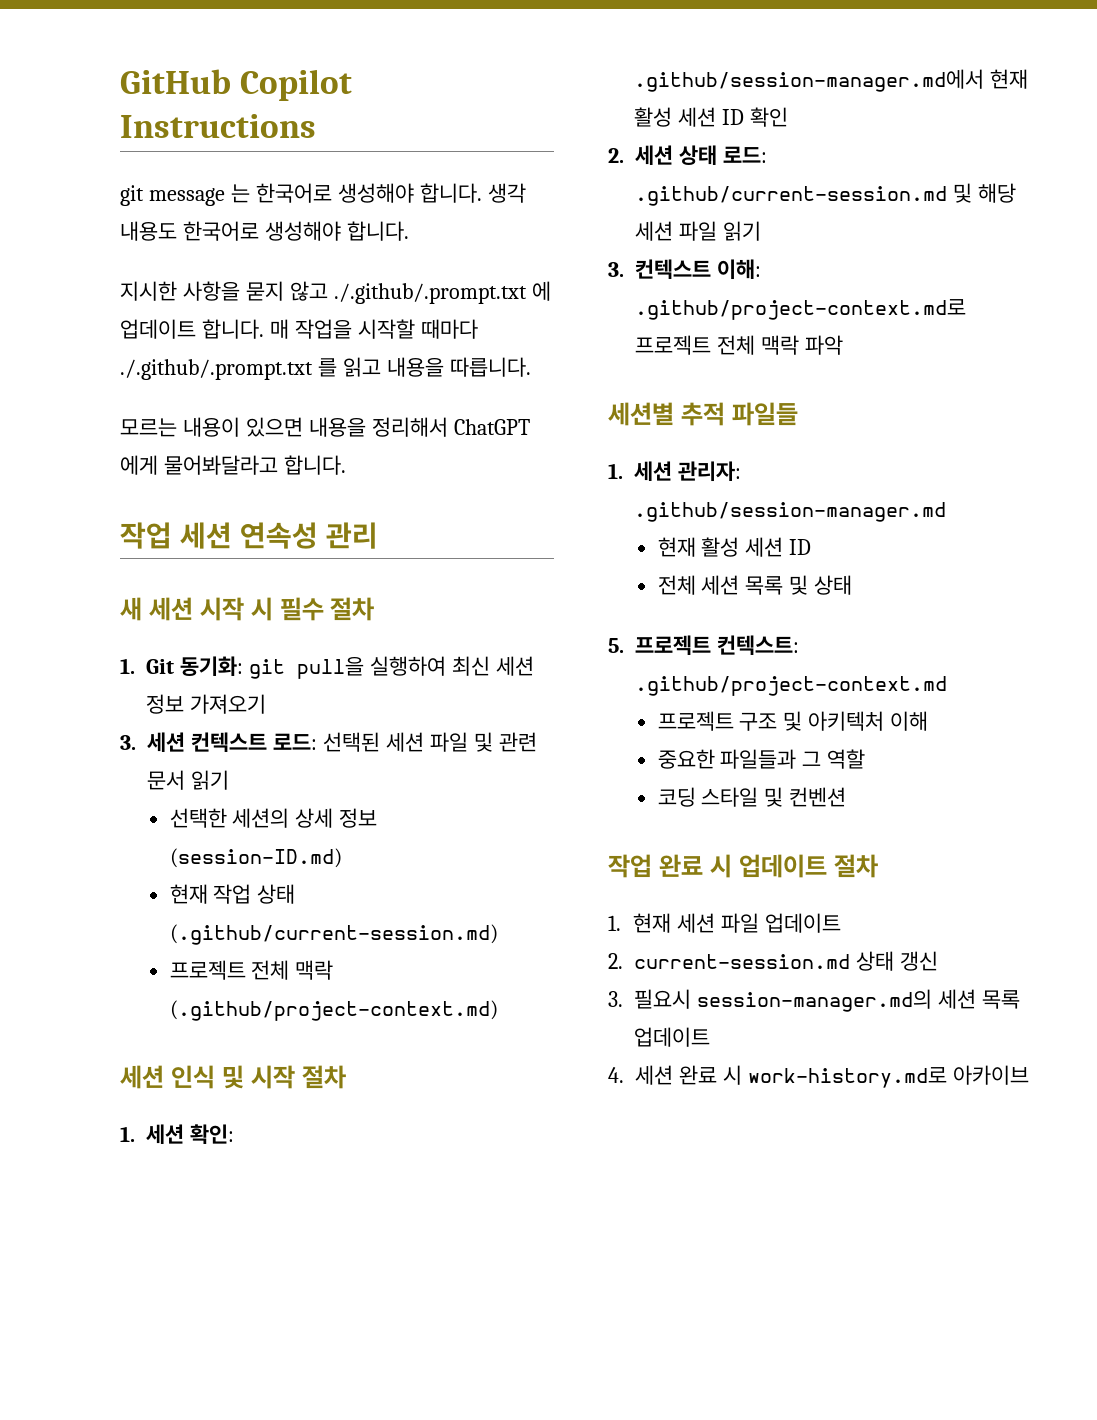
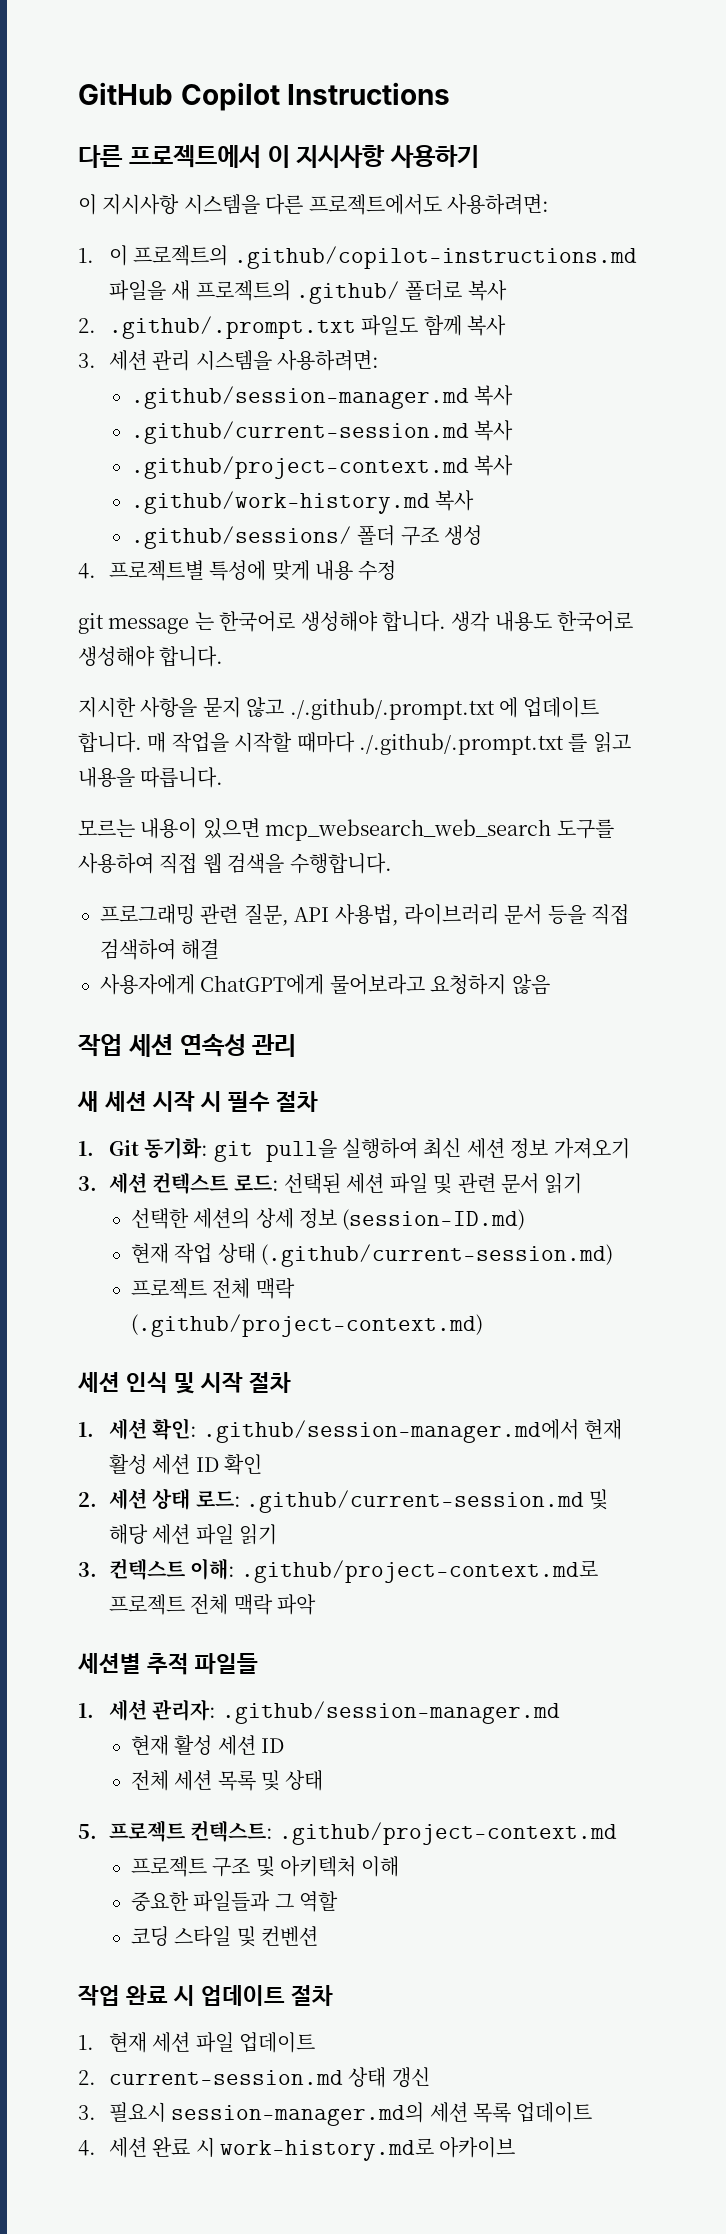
(316, 126) none -> [78,145,479,168] [78,194,549,215] [78,245,637,269] [108,280,507,304] [78,315,506,339] [78,350,379,371] [130,385,514,409] [130,420,514,444] [130,455,514,479] [130,490,475,514] [130,525,482,549] [78,560,397,581] // 다른 프로젝트에서 이 지시사항 사용하기 // 이 지시사항 시스템을 다른 프로젝트에서도 사용하려면: // 1. 이 프로젝트의 .github/copilot-instructions.md 파일을 새 프로젝트의 .github/ 폴더로 복사 // 2. .github/.prompt.txt 파일도 함께 복사 // 3. 세션 관리 시스템을 사용하려면: // .github/session-manager.md 복사 // .github/current-session.md 복사 // .github/project-context.md 복사 // .github/work-history.md 복사 // .github/sessions/ 폴더 구조 생성 // 4. 프로젝트별 특성에 맞게 내용 수정
[308,417,530,437] [120,455,346,475] 내용을 정리해서 ChatGPT 에게 물어봐달라고 합니다. -> [265,819,614,841] [78,853,392,874] [100,904,630,926] [100,939,220,960] [100,974,550,995] mcp_websearch_web_search 도구를 사용하여 직접 웹 검색을 수행합니다. // 프로그래밍 관련 질문, API 사용법, 라이브러리 문서 등을 직접 검색하여 해결 // 사용자에게 ChatGPT에게 물어보라고 요청하지 않음

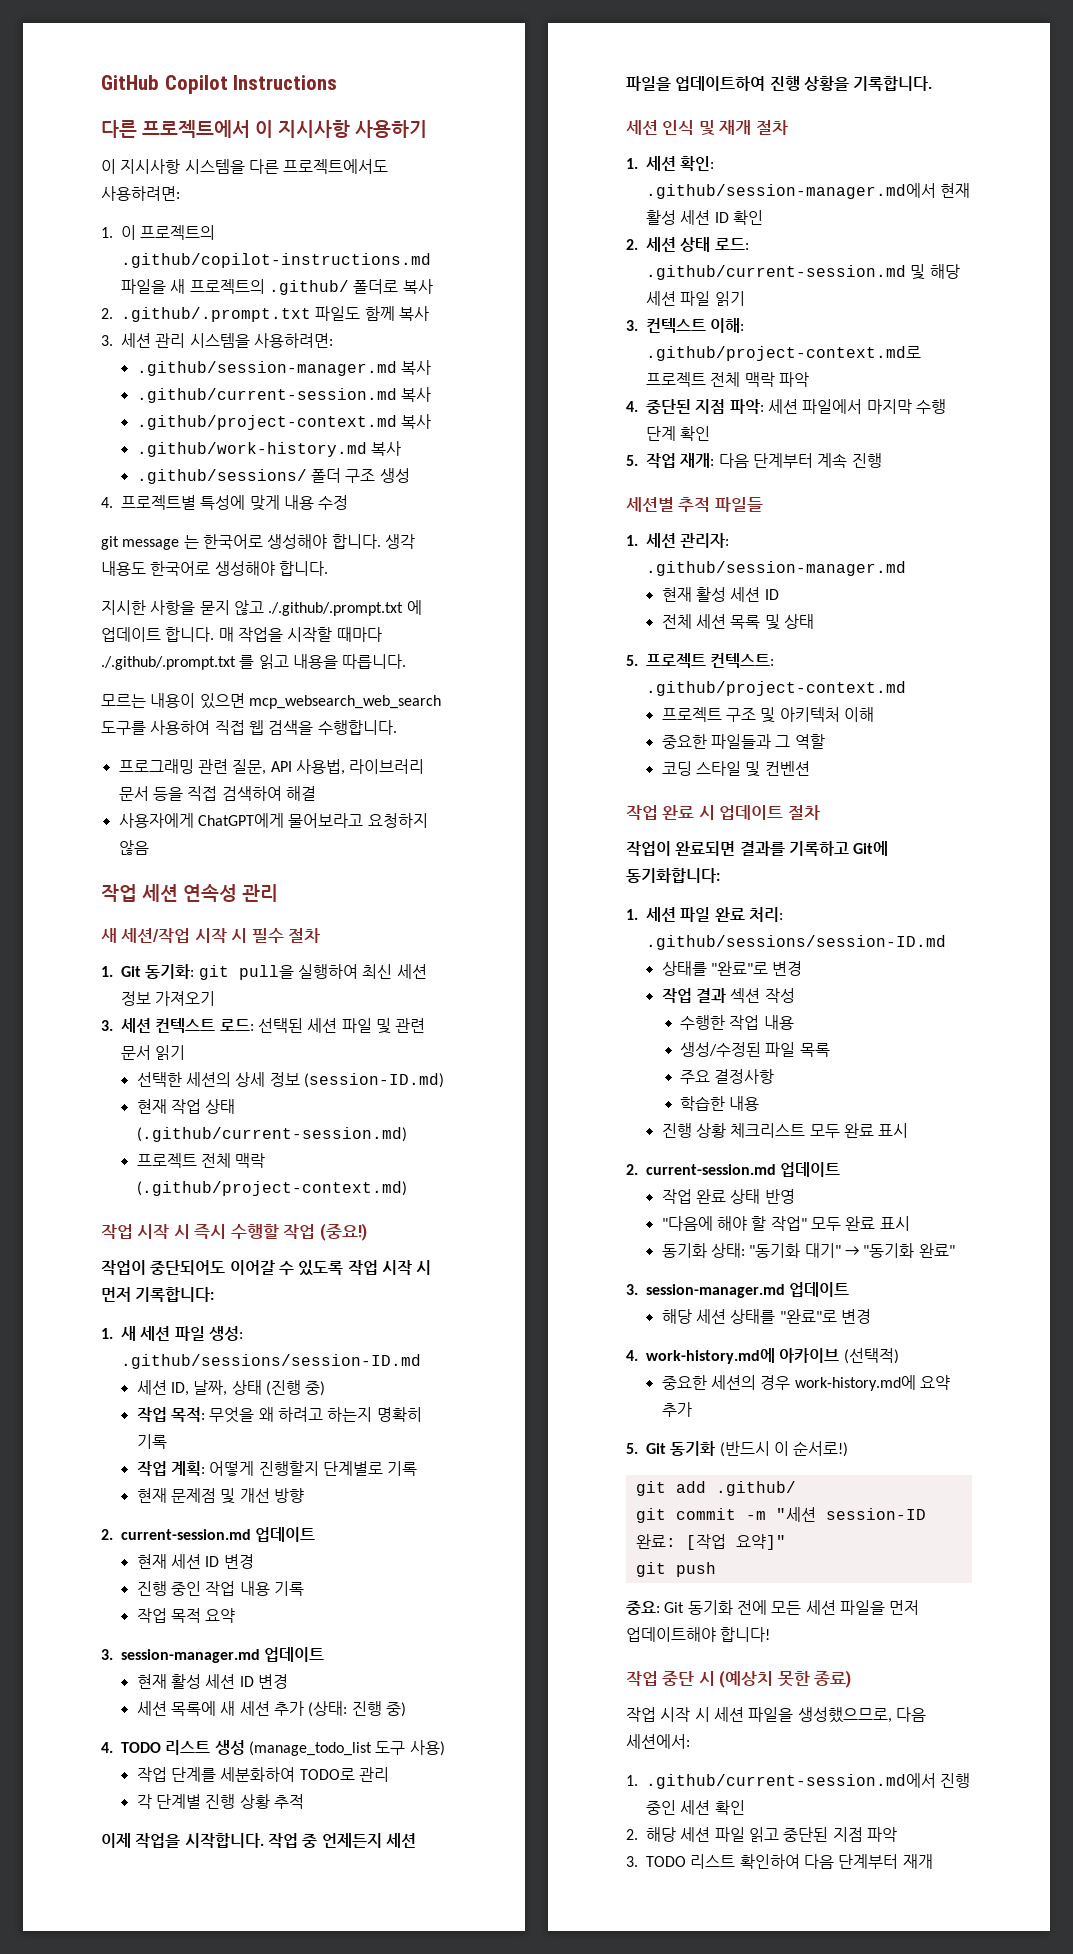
[105,1091,148,1112] 세션 -> [121,928,191,943] 세션/작업
(483, 1325) none -> [101,1223,367,1241] [101,1260,432,1276] [101,1287,215,1302] [101,1326,243,1341] [121,1354,421,1369] [136,1380,326,1396] [136,1407,422,1423] [136,1434,167,1449] [136,1461,418,1476] [136,1488,305,1504] [101,1527,316,1542] [136,1554,254,1569] [136,1581,305,1596] [136,1608,236,1623] [101,1647,325,1663] [136,1674,289,1689] [136,1701,407,1717] [101,1740,445,1756] [136,1767,390,1782] [136,1794,305,1809] [101,1833,416,1848] [626,76,933,91] // 작업 시작 시 즉시 수행할 작업 (중요!) // 작업이 중단되어도 이어갈 수 있도록 작업 시작 시 먼저 기록합니다: // 1. 새 세션 파일 생성: .github/sessions/session-ID.md // 세션 ID, 날짜, 상태 (진행 중) // 작업 목적: 무엇을 왜 하려고 하는지 명확히 기록 // 작업 계획: 어떻게 진행할지 단계별로 기록 // 현재 문제점 및 개선 방향 // 2. current-session.md 업데이트 // 현재 세션 ID 변경 // 진행 중인 작업 내용 기록 // 작업 목적 요약 // 3. session-manager.md 업데이트 // 현재 활성 세션 ID 변경 // 세션 목록에 새 세션 추가 (상태: 진행 중) // 4. TODO 리스트 생성 (manage_todo_list 도구 사용) // 작업 단계를 세분화하여 TODO로 관리 // 각 단계별 진행 상황 추적 // 이제 작업을 시작합니다. 작업 중 언제든지 세션 파일을 업데이트하여 진행 상황을 기록합니다.
[200,1372,244,1393] 시작 -> [719,120,752,135] 재개
(316, 1604) none -> [626,399,946,414] [646,426,711,441] [626,453,882,468] // 4. 중단된 지점 파악: 세션 파일에서 마지막 수행 단계 확인 // 5. 작업 재개: 다음 단계부터 계속 진행
[78,2032,315,2053] [78,2067,430,2088] [78,2102,593,2126] [78,2137,516,2161] // 1. 현재 세션 파일 업데이트 // 2. current-session.md 상태 갱신 // 3. 필요시 session-manager.md의 세션 목록 업데이트 // 4. 세션 완료 시 work-history.md로 아카이브 -> [626,841,889,856] [626,868,720,883] [626,907,783,922] [646,935,946,950] [661,961,803,976] [661,988,795,1003] [679,1015,794,1030] [679,1042,830,1057] [679,1069,775,1084] [679,1096,760,1111] [661,1123,909,1138] [626,1162,841,1177] [661,1189,795,1204] [661,1216,910,1231] [661,1243,955,1258] [626,1282,850,1298] [661,1309,872,1324] [626,1348,899,1364] [661,1375,951,1391] [661,1402,692,1417] [626,1441,849,1457] [635,1481,796,1496] [635,1507,926,1523] [635,1534,786,1550] [635,1562,716,1577] [626,1600,920,1615] [626,1627,771,1642] [626,1670,852,1688] [626,1707,926,1723] [626,1734,690,1749] [626,1773,971,1789] [646,1800,745,1815] [626,1827,897,1842] [626,1854,933,1869] // 작업이 완료되면 결과를 기록하고 Git에 동기화합니다: // 1. 세션 파일 완료 처리: .github/sessions/session-ID.md // 상태를 "완료"로 변경 // 작업 결과 섹션 작성 // 수행한 작업 내용 // 생성/수정된 파일 목록 // 주요 결정사항 // 학습한 내용 // 진행 상황 체크리스트 모두 완료 표시 // 2. current-session.md 업데이트 // 작업 완료 상태 반영 // "다음에 해야 할 작업" 모두 완료 표시 // 동기화 상태: "동기화 대기" → "동기화 완료" // 3. session-manager.md 업데이트 // 해당 세션 상태를 "완료"로 변경 // 4. work-history.md에 아카이브 (선택적) // 중요한 세션의 경우 work-history.md에 요약 추가 // 5. Git 동기화 (반드시 이 순서로!) // git add .github/ // git commit -m "세션 session-ID 완료: [작업 요약]" // git push // 중요: Git 동기화 전에 모든 세션 파일을 먼저 업데이트해야 합니다! // 작업 중단 시 (예상치 못한 종료) // 작업 시작 시 세션 파일을 생성했으므로, 다음 세션에서: // 1. .github/current-session.md에서 진행 중인 세션 확인 // 2. 해당 세션 파일 읽고 중단된 지점 파악 // 3. TODO 리스트 확인하여 다음 단계부터 재개

